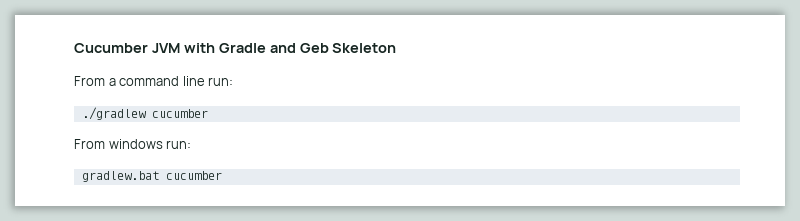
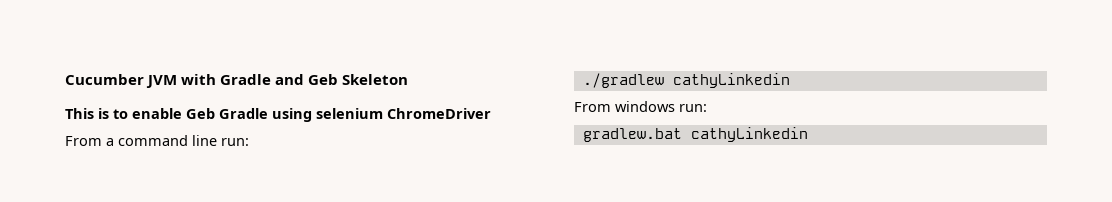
(397, 48) none -> [65,108,491,122] // This is to enable Geb Gradle using selenium ChromeDriver
[151,109,208,118] cucumber -> [672,73,790,88] cathyLinkedin
[165,171,222,180] cucumber -> [690,127,808,142] cathyLinkedin

